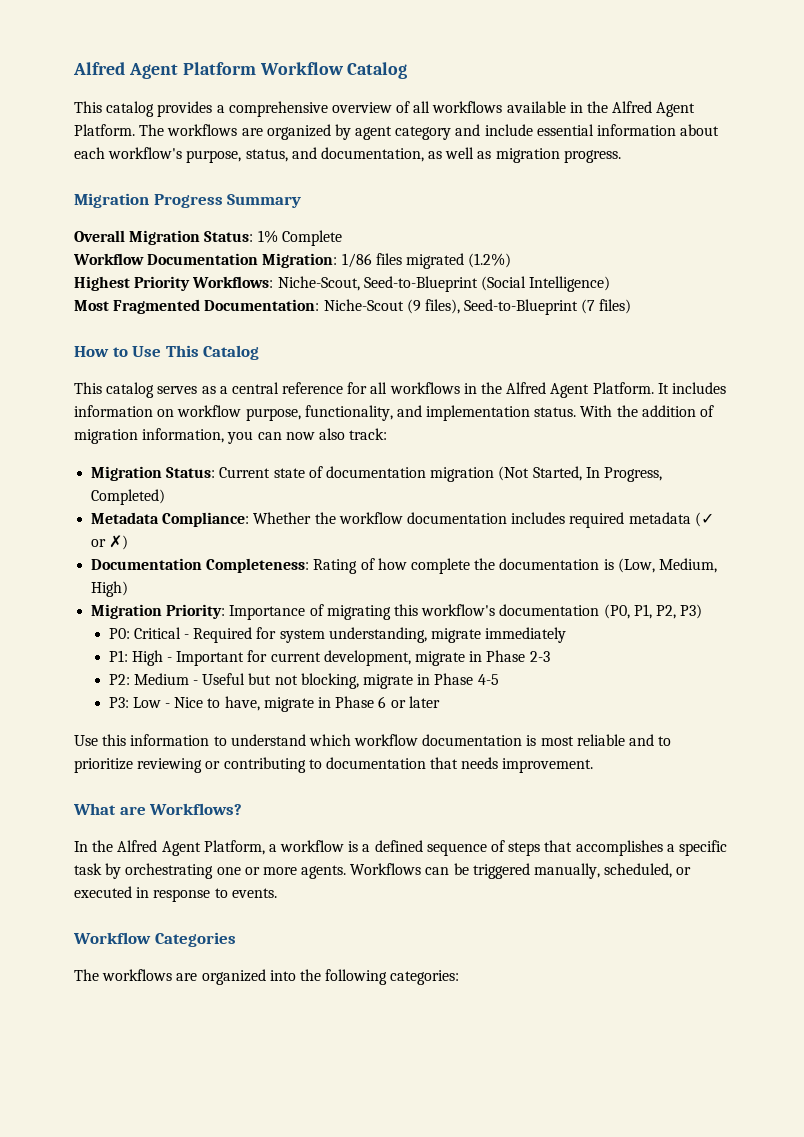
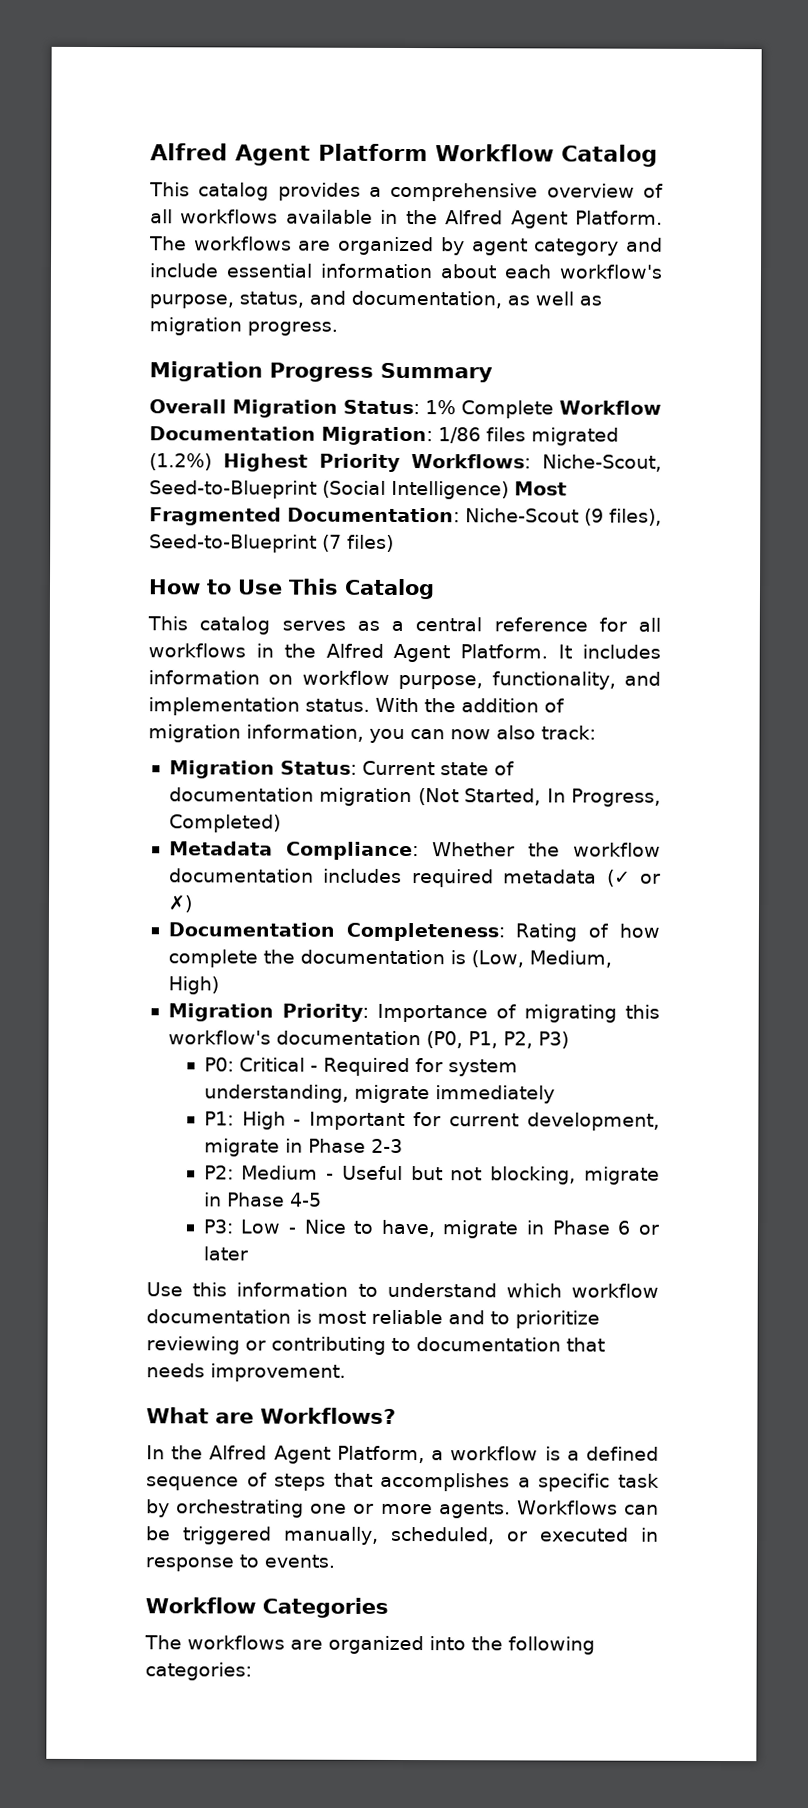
(342, 238) // -> (555, 409) none
(512, 260) // -> (212, 462) none
(611, 284) // -> (509, 490) none

